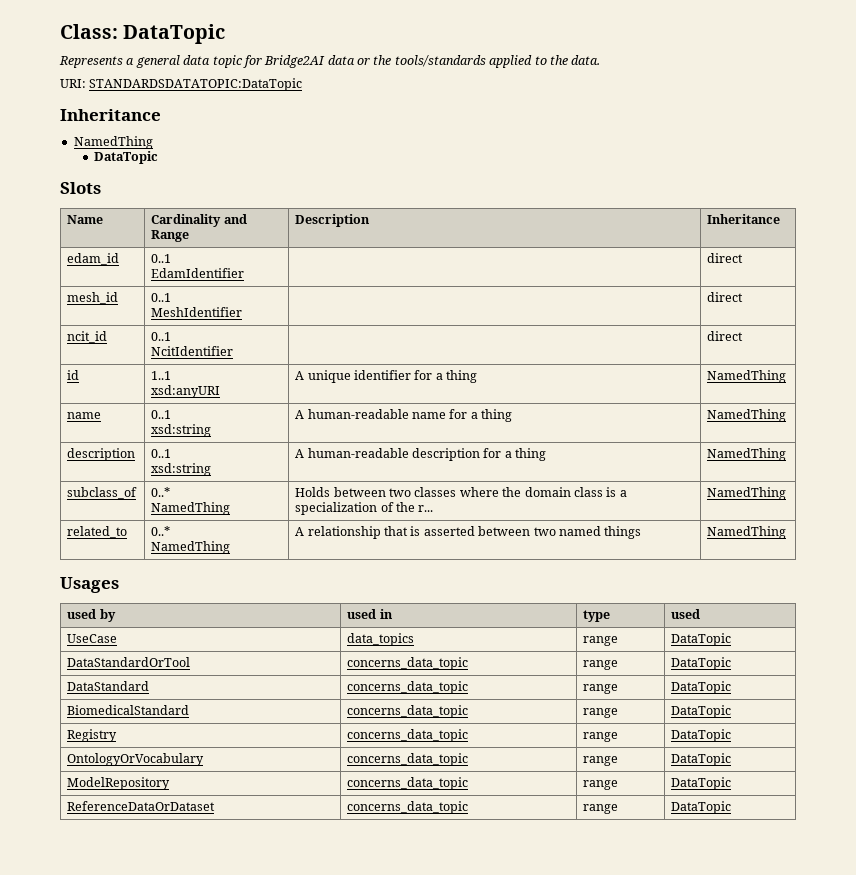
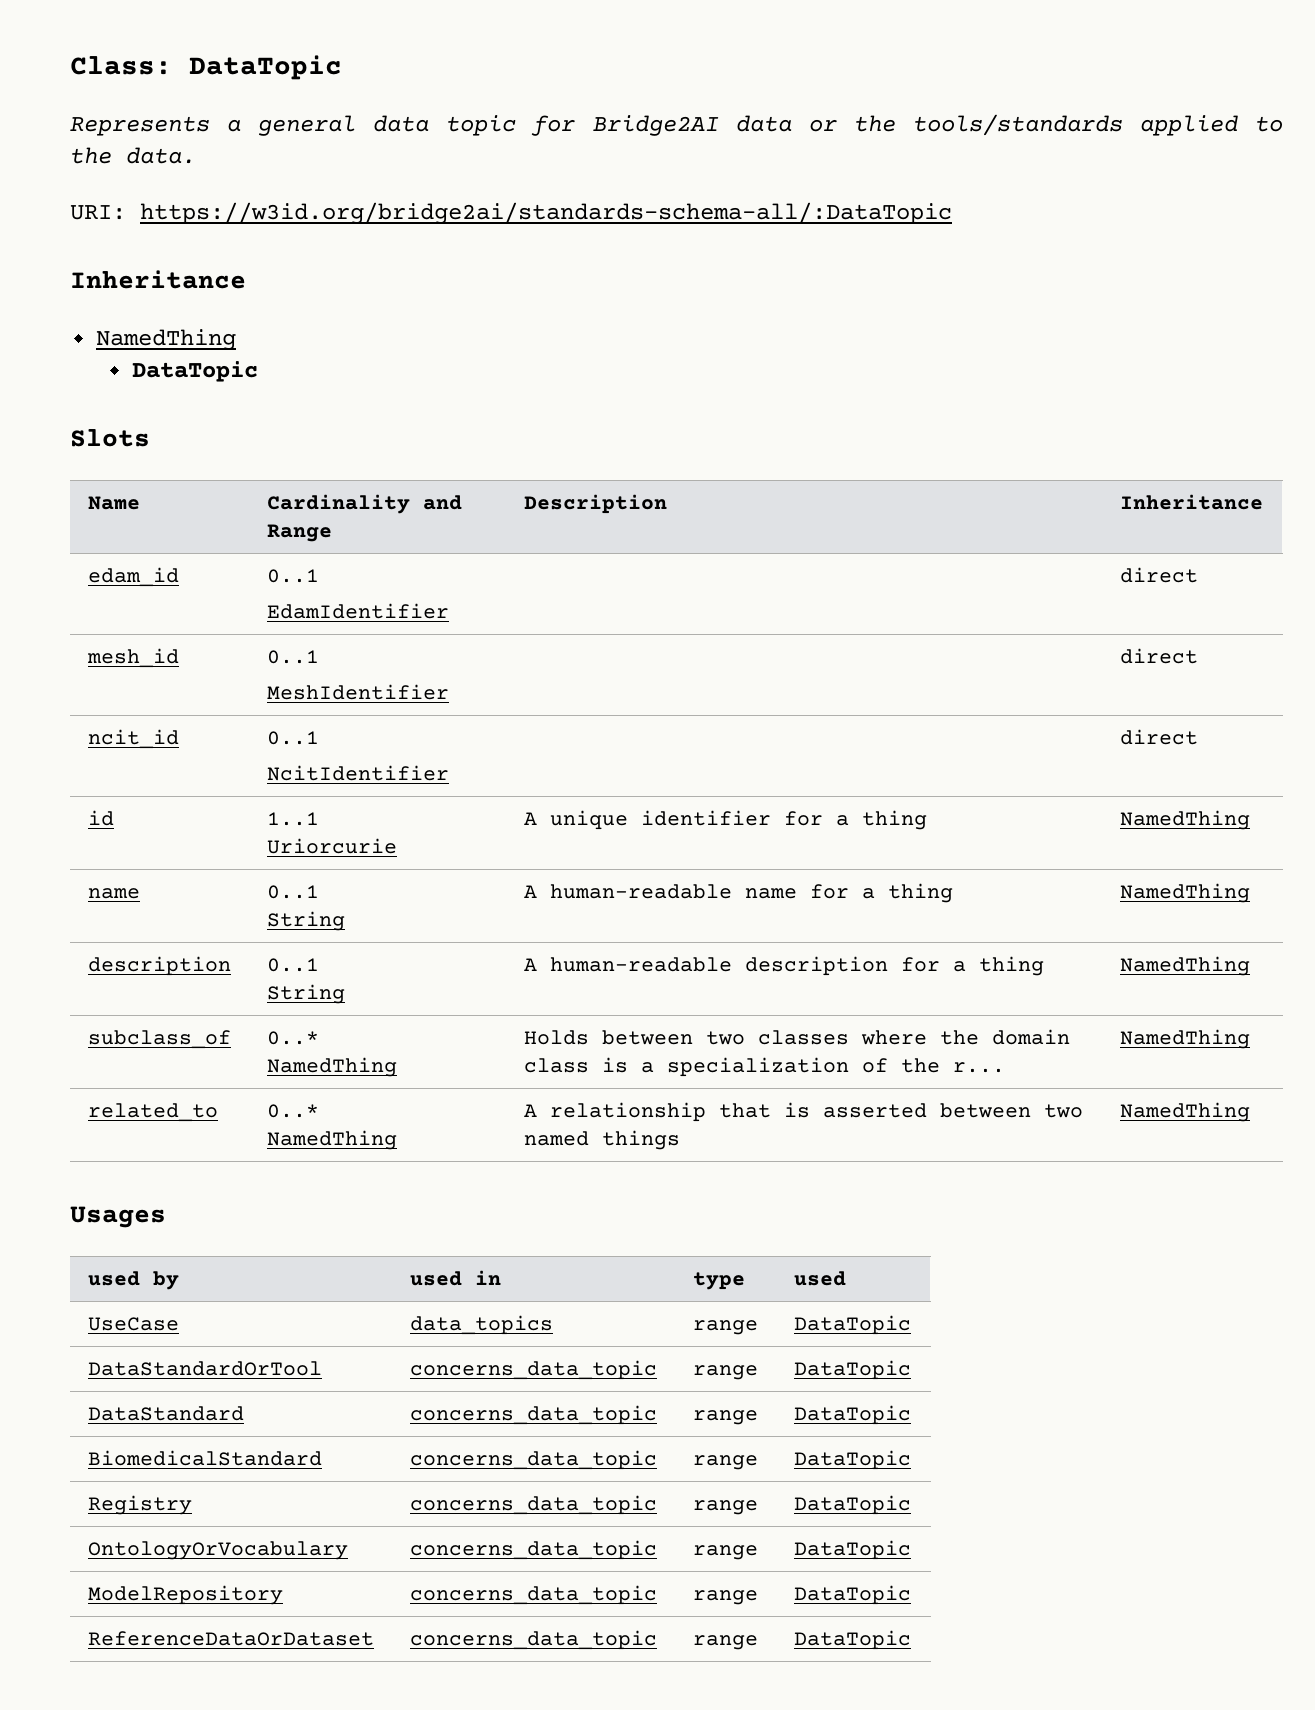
[89,78,303,91] STANDARDSDATATOPIC:DataTopic -> [140,202,952,224] https://w3id.org/bridge2ai/standards-schema-all/:DataTopic
[151,385,221,398] xsd:anyURI -> [266,838,397,854] Uriorcurie
[151,424,212,437] xsd:string -> [266,911,345,931] String
[151,463,212,476] xsd:string -> [266,984,345,1004] String

